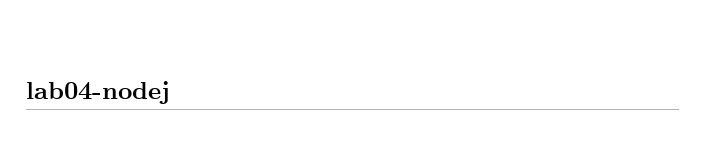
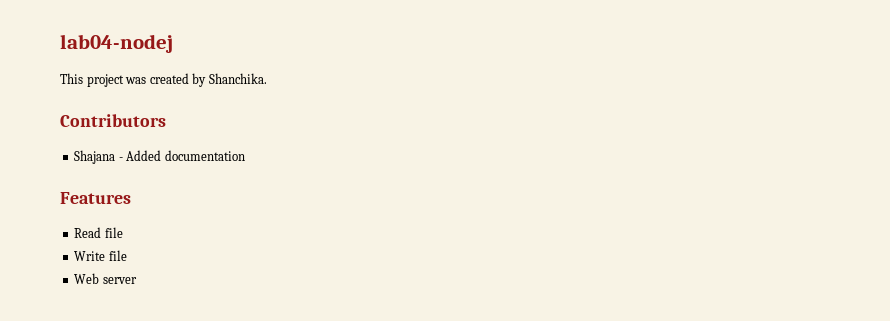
(170, 92) none -> [60,73,267,87] [60,114,166,127] [74,150,245,164] [60,192,131,204] [74,227,123,238] [74,250,127,261] [74,273,137,284] // This project was created by Shanchika. // Contributors // Shajana - Added documentation // Features // Read file // Write file // Web server

